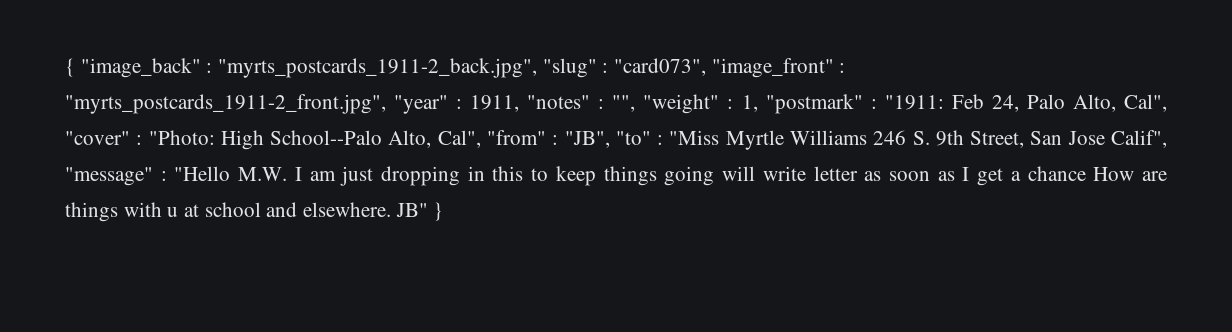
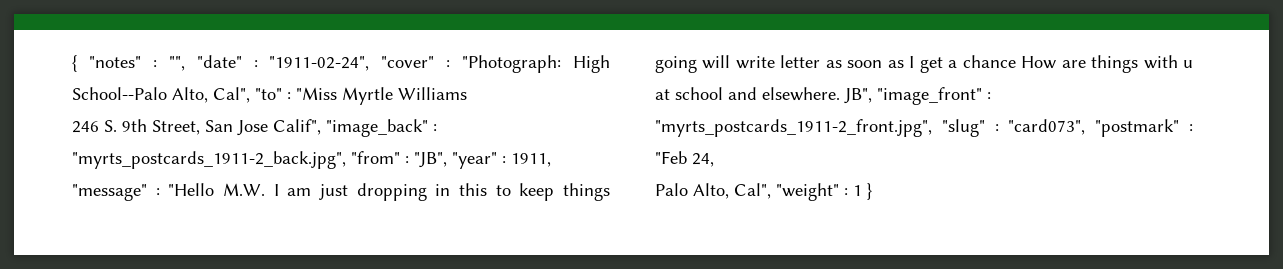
[80,58,846,78] [65,94,1167,114] "image_back" : "myrts_postcards_1911-2_back.jpg", "slug" : "card073", "image_front" : "myrts_postcards_1911-2_front.jpg", "year" : 1911, "notes" : "", "weight" : 1, "postmark" : "1911: Feb 24, Palo Alto, Cal", -> [88,55,370,71] "notes" : "", "date" : "1911-02-24",
[148,130,215,145] "Photo: -> [462,55,562,73] "Photograph:
[486,130,610,148] "from" : "JB", -> (250, 95) none
(868, 137) none -> (467, 93) //
(1168, 139) none -> [326,119,437,137] [72,151,551,169] "image_back" : "myrts_postcards_1911-2_back.jpg", "from" : "JB", "year" : 1911,
[395,203,428,217] JB" -> [844,87,991,105] [655,119,1193,137] [655,151,714,167] [655,183,862,201] JB", "image_front" : "myrts_postcards_1911-2_front.jpg", "slug" : "card073", "postmark" : "Feb 24, // Palo Alto, Cal", "weight" : 1

